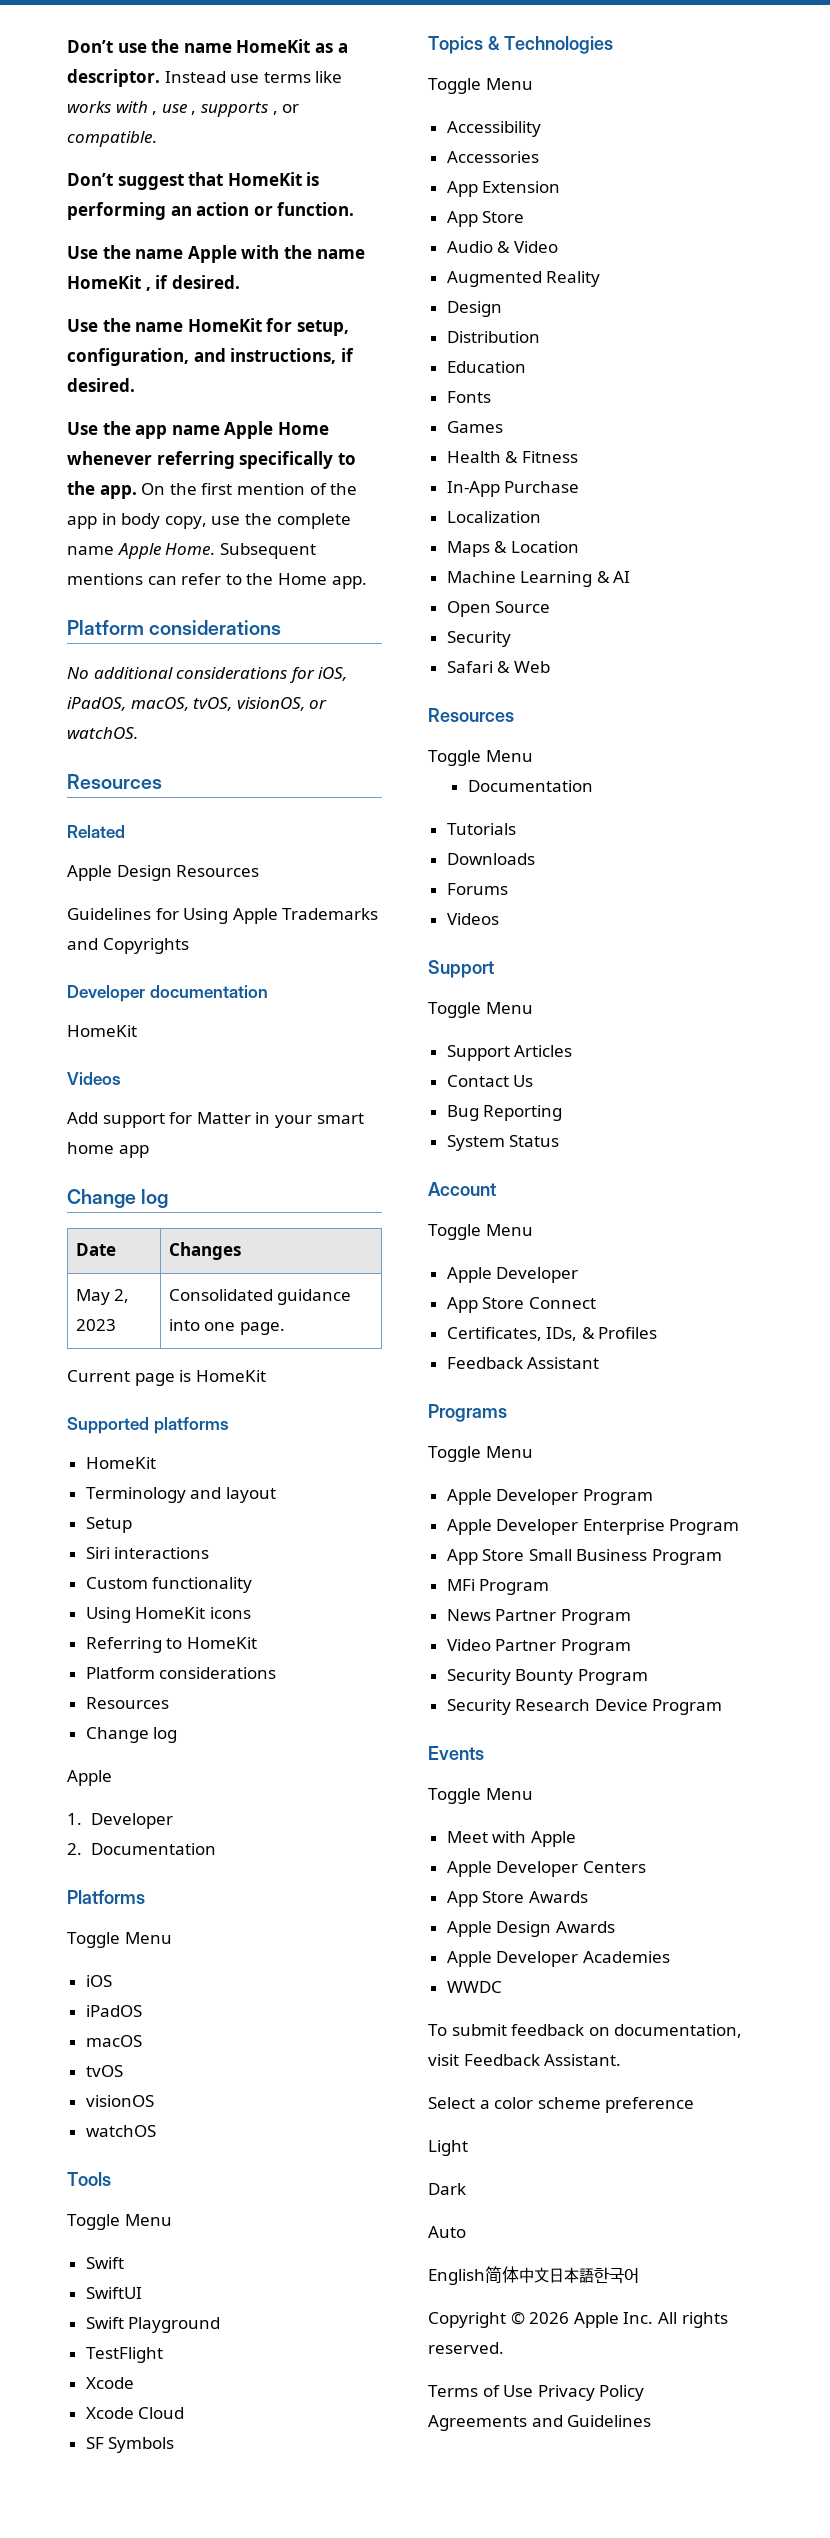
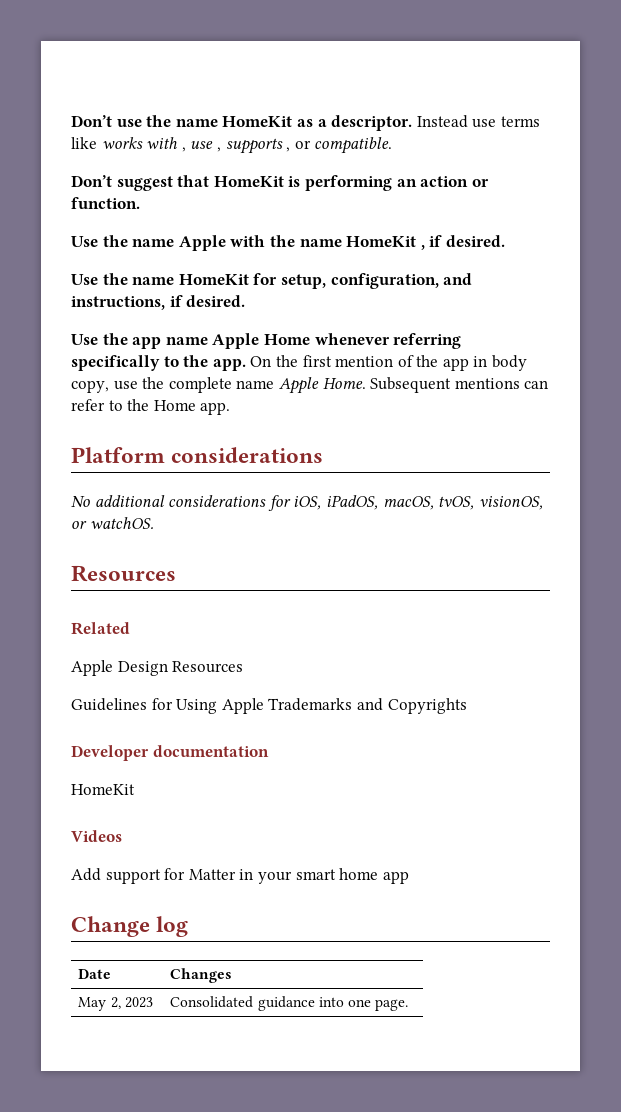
[67,1370,266,1386] [67,1417,229,1434] [85,1457,156,1469] [85,1487,276,1503] [85,1517,132,1533] [85,1547,210,1559] [85,1577,253,1593] [85,1607,251,1623] [85,1637,257,1653] [85,1667,277,1679] [85,1697,169,1709] [85,1727,178,1743] [67,1770,112,1786] [67,1813,173,1829] [67,1843,216,1855] [67,1890,145,1904] [67,1932,172,1948] [85,1975,112,1987] [85,2005,142,2017] [85,2035,142,2047] [85,2065,123,2077] [85,2095,154,2107] [85,2125,156,2137] [67,2172,111,2186] [67,2214,172,2230] [85,2257,124,2269] [85,2287,142,2299] [85,2317,221,2333] [85,2347,163,2363] [85,2377,134,2389] [85,2407,185,2419] [85,2437,175,2453] [428,36,613,54] [428,78,533,94] [446,121,541,137] [446,151,539,163] [446,181,561,197] [446,211,525,227] [446,241,558,253] [446,271,601,287] [446,301,502,317] [446,331,540,343] [446,361,526,373] [446,391,491,403] [446,421,503,433] [446,451,578,463] [446,481,580,497] [446,511,541,523] [446,541,579,557] [446,571,631,587] [446,601,551,617] [446,631,511,647] [446,661,550,673] [428,708,514,722] [428,750,533,766] [467,780,593,792] [446,823,516,835] [446,853,535,865] [446,883,508,895] [446,913,499,925] [428,960,494,978] [428,1002,533,1018] [446,1045,573,1061] [446,1075,534,1087] [446,1105,563,1121] [446,1135,560,1151] [428,1182,496,1196] [428,1224,533,1240] [446,1267,579,1283] [446,1297,596,1313] [446,1327,658,1341] [446,1357,600,1369] [428,1404,507,1422] [428,1446,533,1462] [446,1489,653,1505] [446,1519,740,1535] [446,1549,723,1565] [446,1579,550,1595] [446,1609,631,1625] [446,1639,631,1655] [446,1669,648,1685] [446,1699,723,1715] [428,1746,484,1760] [428,1788,533,1804] [446,1831,576,1847] [446,1861,646,1877] [446,1891,588,1907] [446,1921,615,1937] [446,1951,670,1967] [446,1981,502,1993] [428,2024,743,2038] [428,2054,622,2066] [428,2097,695,2113] [428,2140,468,2156] [428,2183,466,2195] [428,2226,466,2238] [428,2266,639,2285] [428,2311,728,2328] [428,2342,504,2354] [428,2385,645,2401] [428,2415,652,2431] // Current page is HomeKit // Supported platforms // HomeKit // Terminology and layout // Setup // Siri interactions // Custom functionality // Using HomeKit icons // Referring to HomeKit // Platform considerations // Resources // Change log // Apple // 1. Developer // 2. Documentation // Platforms // Toggle Menu // iOS // iPadOS // macOS // tvOS // visionOS // watchOS // Tools // Toggle Menu // Swift // SwiftUI // Swift Playground // TestFlight // Xcode // Xcode Cloud // SF Symbols // Topics & Technologies // Toggle Menu // Accessibility // Accessories // App Extension // App Store // Audio & Video // Augmented Reality // Design // Distribution // Education // Fonts // Games // Health & Fitness // In-App Purchase // Localization // Maps & Location // Machine Learning & AI // Open Source // Security // Safari & Web // Resources // Toggle Menu // Documentation // Tutorials // Downloads // Forums // Videos // Support // Toggle Menu // Support Articles // Contact Us // Bug Reporting // System Status // Account // Toggle Menu // Apple Developer // App Store Connect // Certificates, IDs, & Profiles // Feedback Assistant // Programs // Toggle Menu // Apple Developer Program // Apple Developer Enterprise Program // App Store Small Business Program // MFi Program // News Partner Program // Video Partner Program // Security Bounty Program // Security Research Device Program // Events // Toggle Menu // Meet with Apple // Apple Developer Centers // App Store Awards // Apple Design Awards // Apple Developer Academies // WWDC // To submit feedback on documentation, visit Feedback Assistant. // Select a color scheme preference // Light // Dark // Auto // English简体中文日本語한국어 // Copyright © 2026 Apple Inc. All rights reserved. // Terms of Use Privacy Policy Agreements and Guidelines -> (409, 1005) none

